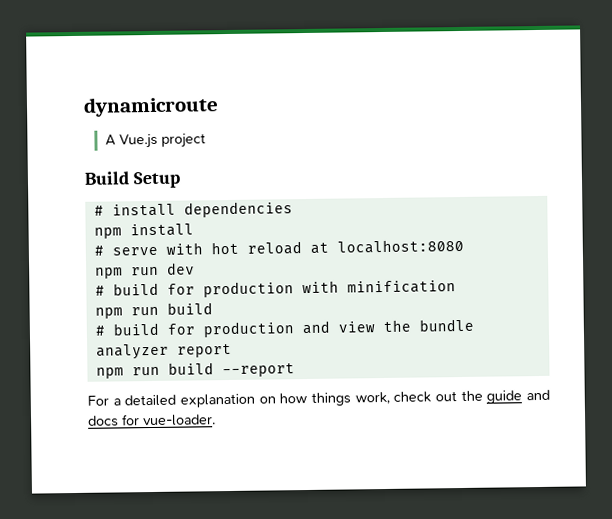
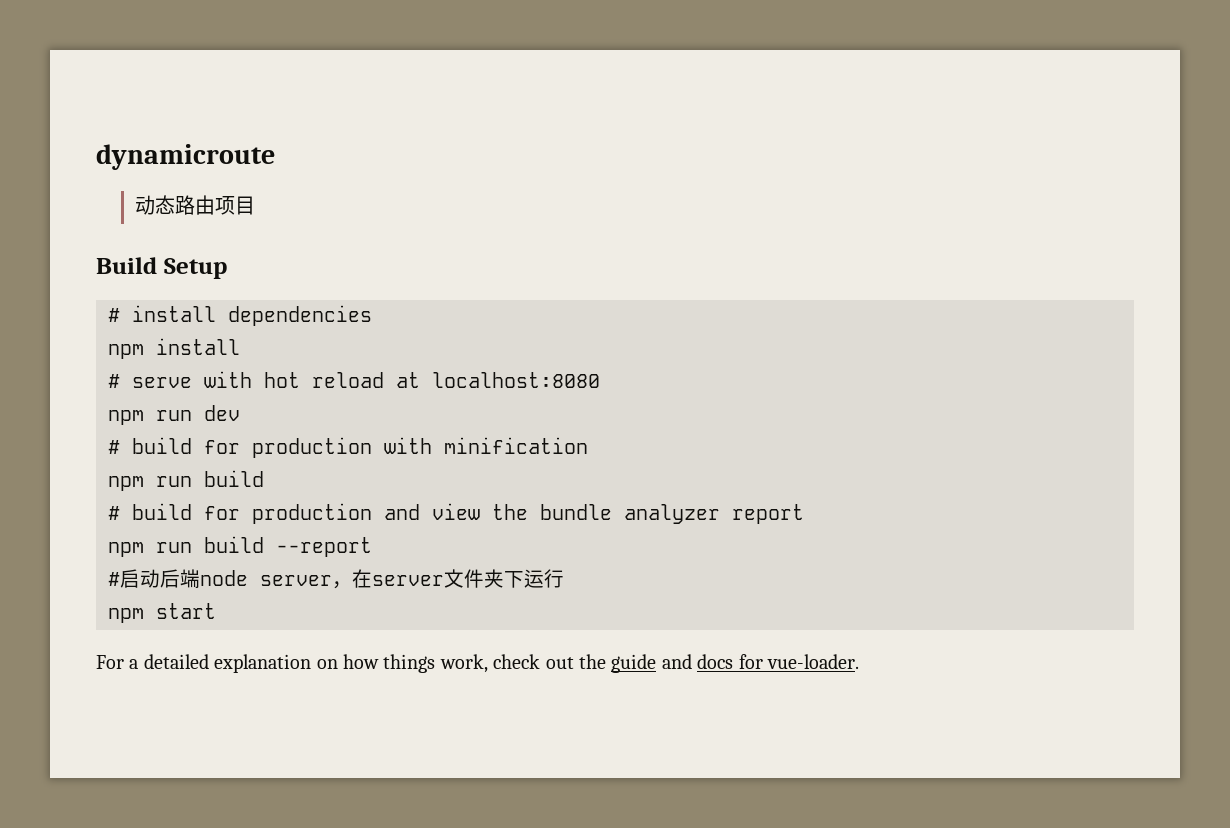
[104,133,206,149] A Vue.js project -> [135,195,256,215] 动态路由项目
(295, 370) none -> [108,569,564,589] [108,603,216,623] // #启动后端node server，在server文件夹下运行 // npm start

